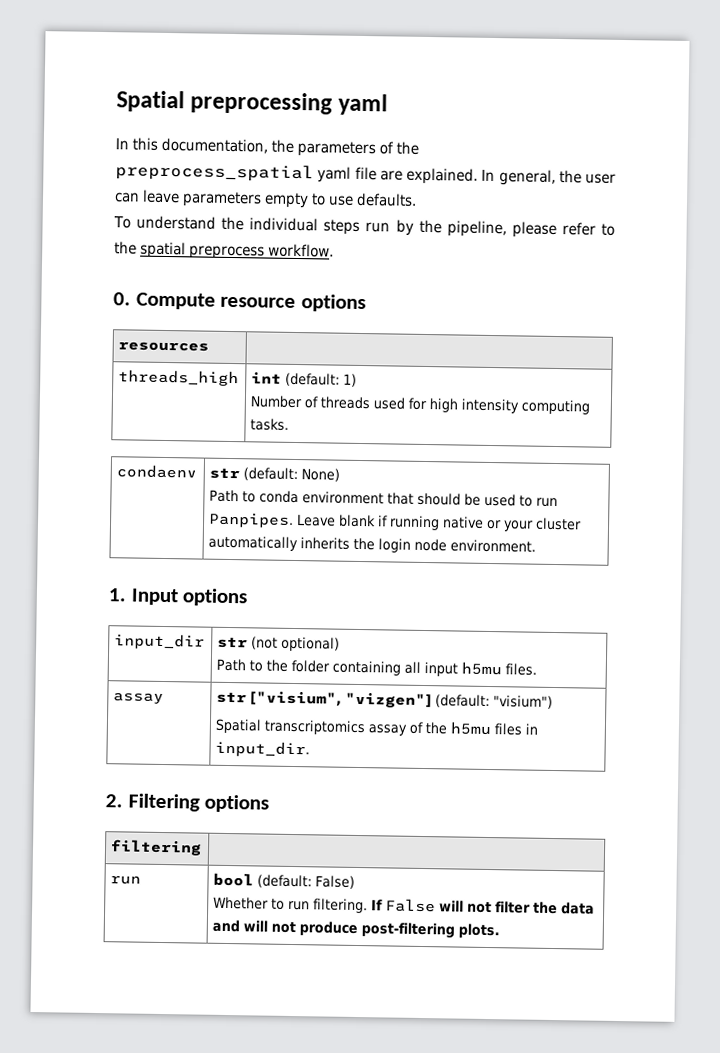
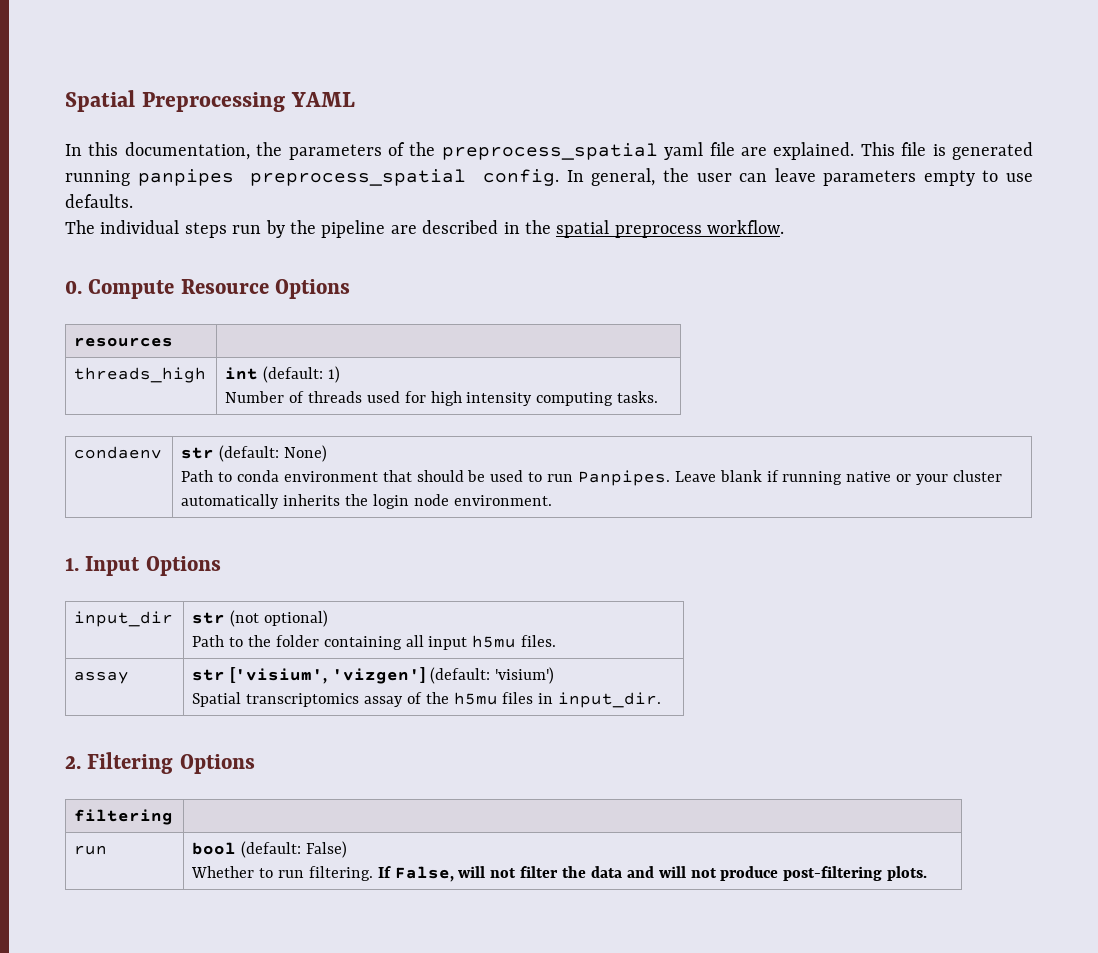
[116,90,388,116] Spatial preprocessing yaml -> [65,90,355,112] Spatial Preprocessing YAML
(478, 176) none -> [860,142,1033,160] [65,169,560,186] This file is generated running panpipes preprocess_spatial config.
[113,215,245,231] To understand the -> [65,220,95,234] The
[446,220,615,238] pipeline, please refer to -> [321,220,520,238] pipeline are described in
[220,294,367,313] resource options -> [180,279,351,299] Resource Options
[182,588,249,607] options -> [145,556,221,576] Options
[250,690,554,709] ["visium", "vizgen"] (default: "visium") -> [230,667,554,684] ['visium', 'vizgen'] (default: 'visium')
[204,794,270,813] options -> [179,754,255,774] Options
[385,898,437,913] False -> [394,866,454,882] False,

